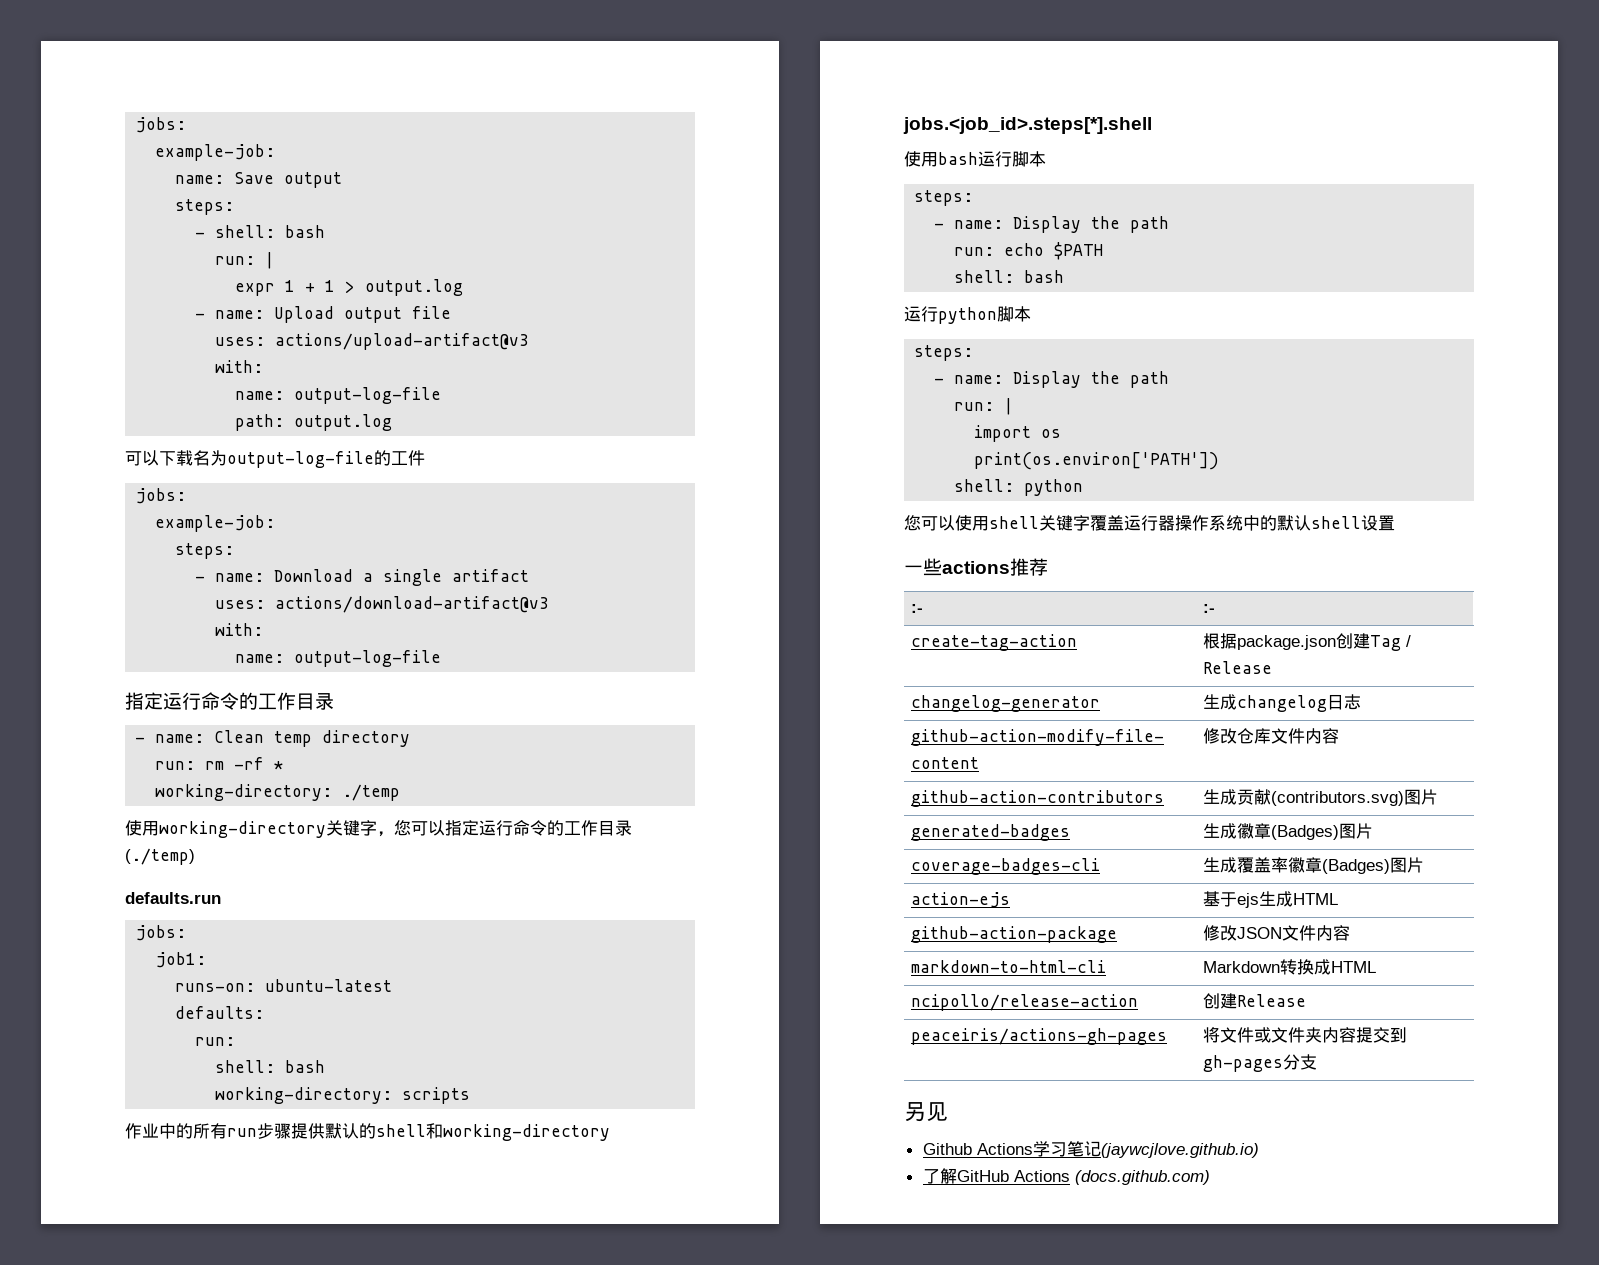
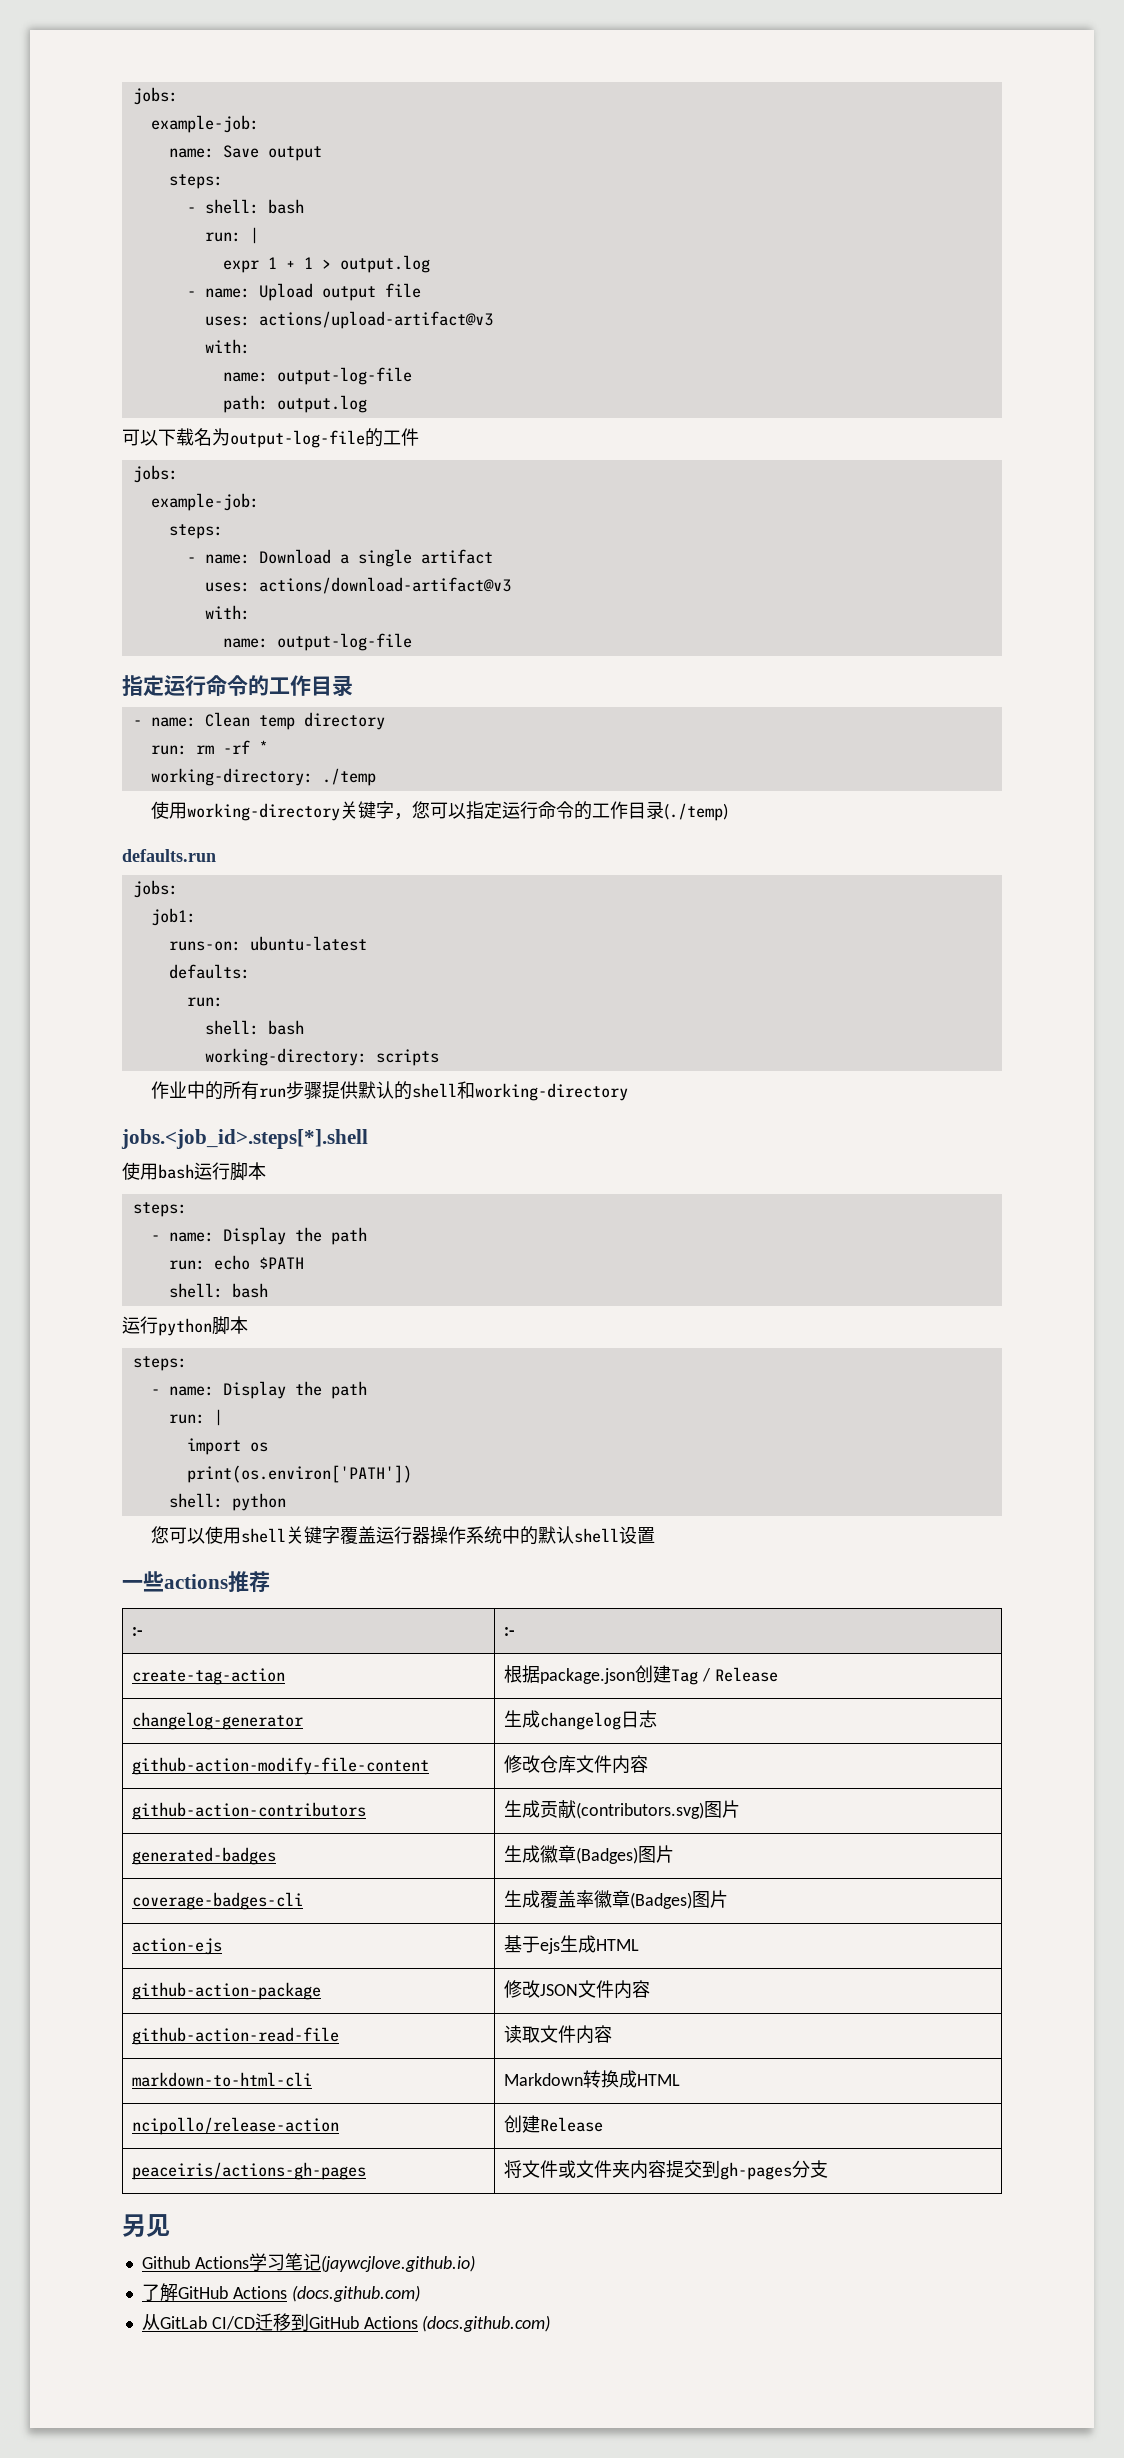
(1351, 933) none -> [132,2027,340,2045] [504,2025,613,2044] // github-action-read-file | 读取文件内容
(1210, 1177) none -> [141,2313,551,2332] // 从GitLab CI/CD迁移到GitHub Actions (docs.github.com)

